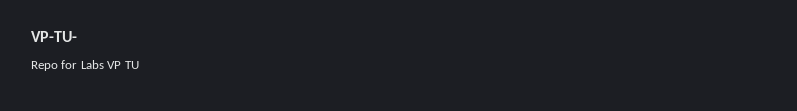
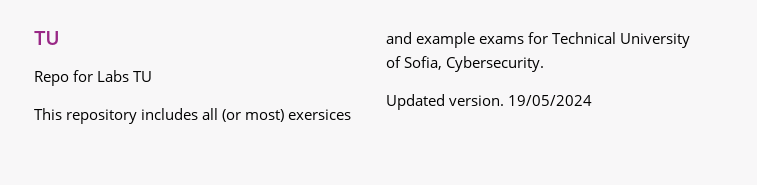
[31,31,77,42] VP-TU- -> [34,31,59,45] TU
[107,61,139,69] VP TU -> [133,71,153,82] [34,108,352,124] [386,32,691,48] [386,56,545,72] [386,94,593,110] TU // This repository includes all (or most) exersices and example exams for Technical University of Sofia, Cybersecurity. // Updated version. 19/05/2024

